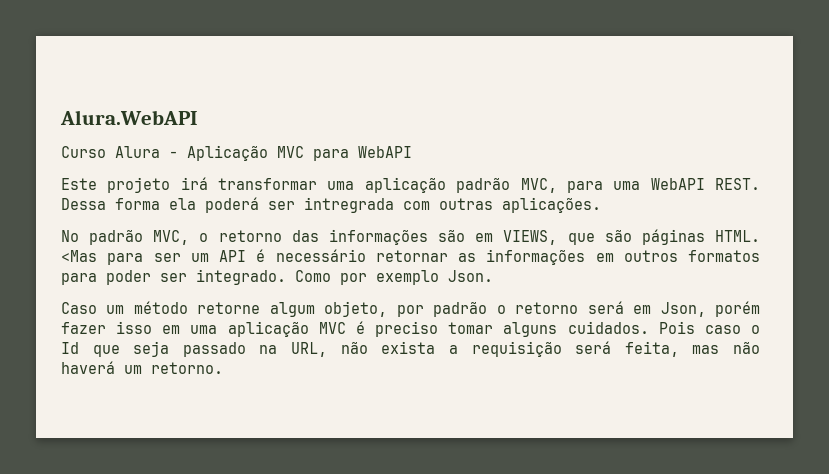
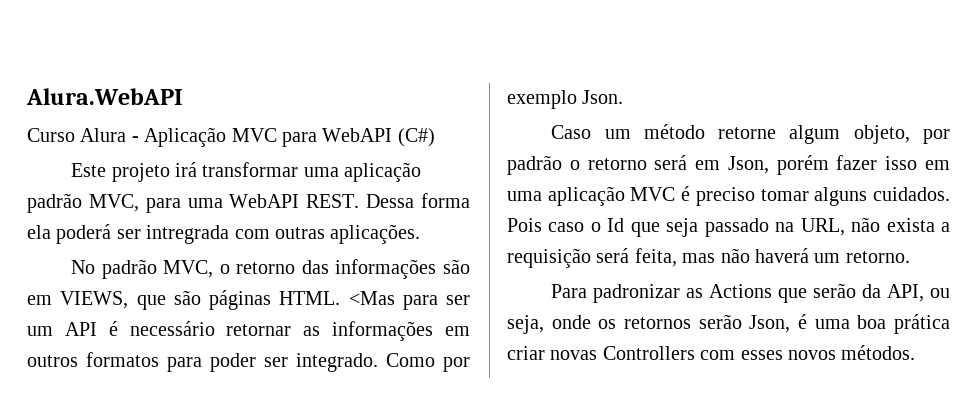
(412, 152) none -> [397,128,435,147] (C#)
(223, 368) none -> [551,283,950,303] [507,314,950,334] [507,345,916,360] // Para padronizar as Actions que serão da API, ou seja, onde os retornos serão Json, é uma boa prática criar novas Controllers com esses novos métodos.

